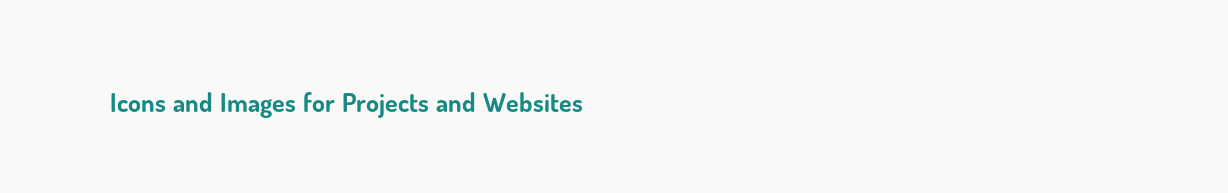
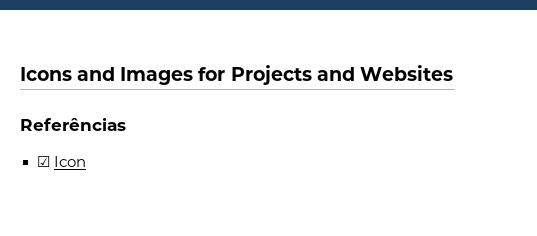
(584, 102) none -> [20,118,126,131] [36,156,86,167] // Referências // ☑ Icon

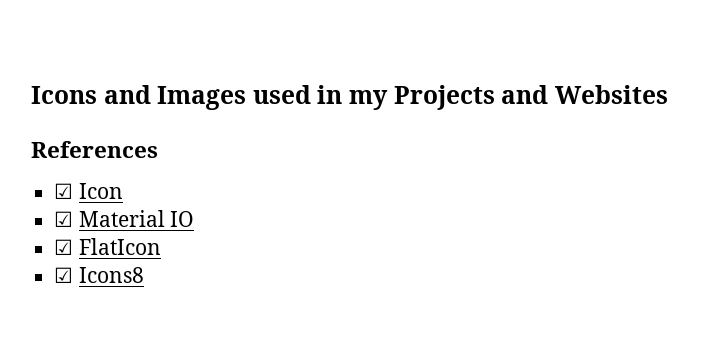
[198,67,226,81] for -> [252,85,389,110] used in my
[20,118,126,131] Referências -> [31,141,158,158] References
(86, 161) none -> [54,210,195,227] [54,238,161,255] [54,267,144,283] // ☑ Material IO // ☑ FlatIcon // ☑ Icons8

